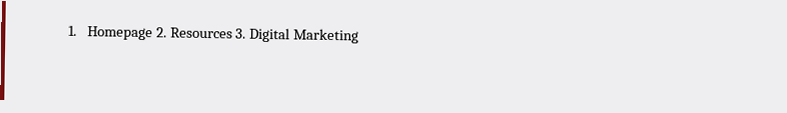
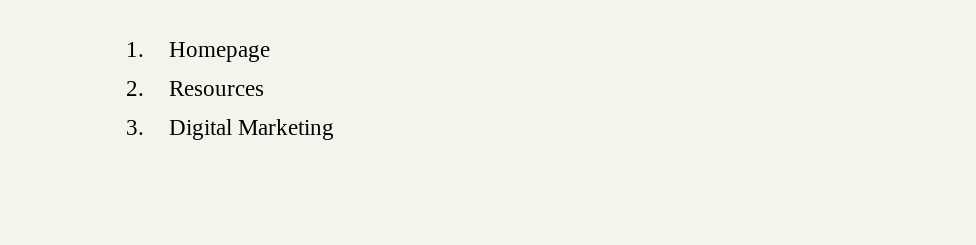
(153, 33) none -> (271, 52) //
(233, 33) none -> (265, 88) //

